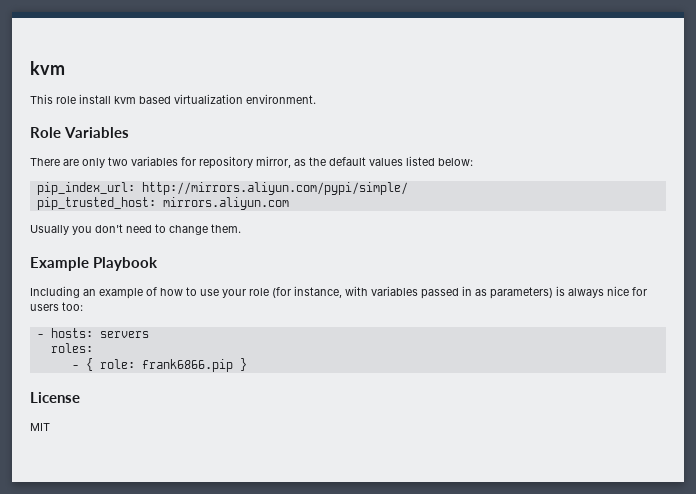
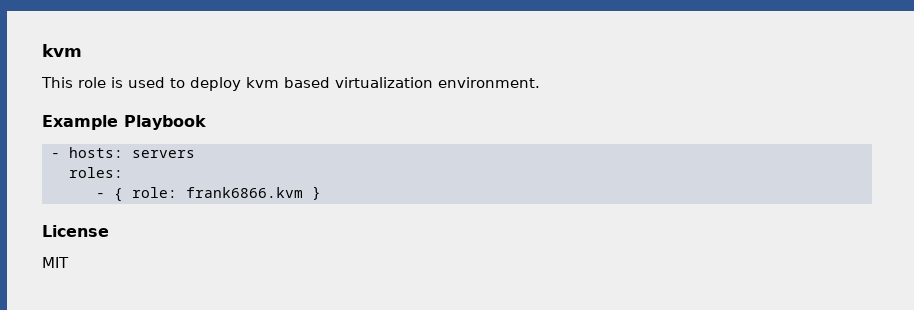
[79,94,111,104] install -> [111,77,241,91] is used to deploy
[30,127,130,138] [30,156,473,169] [36,182,408,195] [36,197,289,210] [30,224,241,235] [30,257,159,271] [30,286,647,299] [30,302,83,311] Role Variables // There are only two variables for repository mirror, as the default values listed below: // pip_index_url: http://mirrors.aliyun.com/pypi/simple/ // pip_trusted_host: mirrors.aliyun.com // Usually you don't need to change them. // Example Playbook // Including an example of how to use your role (for instance, with variables passed in as parameters) is always nice for users too: -> [42,115,206,130] Example Playbook
[141,359,233,372] frank6866.pip -> [185,187,303,198] frank6866.kvm

